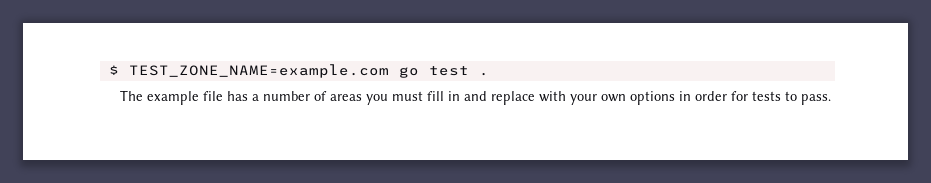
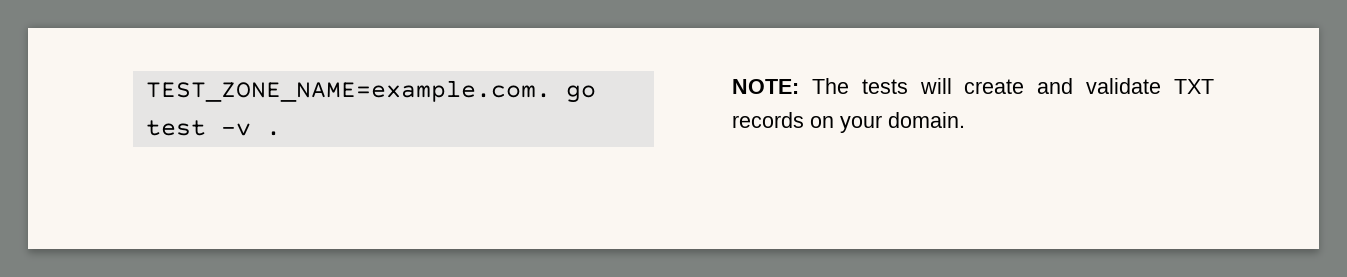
[108,64,389,78] $ TEST_ZONE_NAME=example.com -> [145,80,551,102] TEST_ZONE_NAME=example.com.
(469, 71) none -> [220,123,251,136] -v
[120,90,832,105] The example file has a number of areas you must fill in and replace with your own options in order for tests to pass. -> [731,78,1214,94] [731,112,965,133] NOTE: The tests will create and validate TXT records on your domain.

